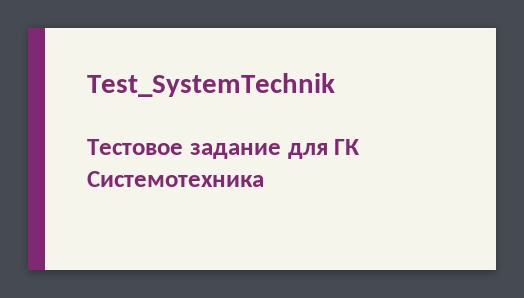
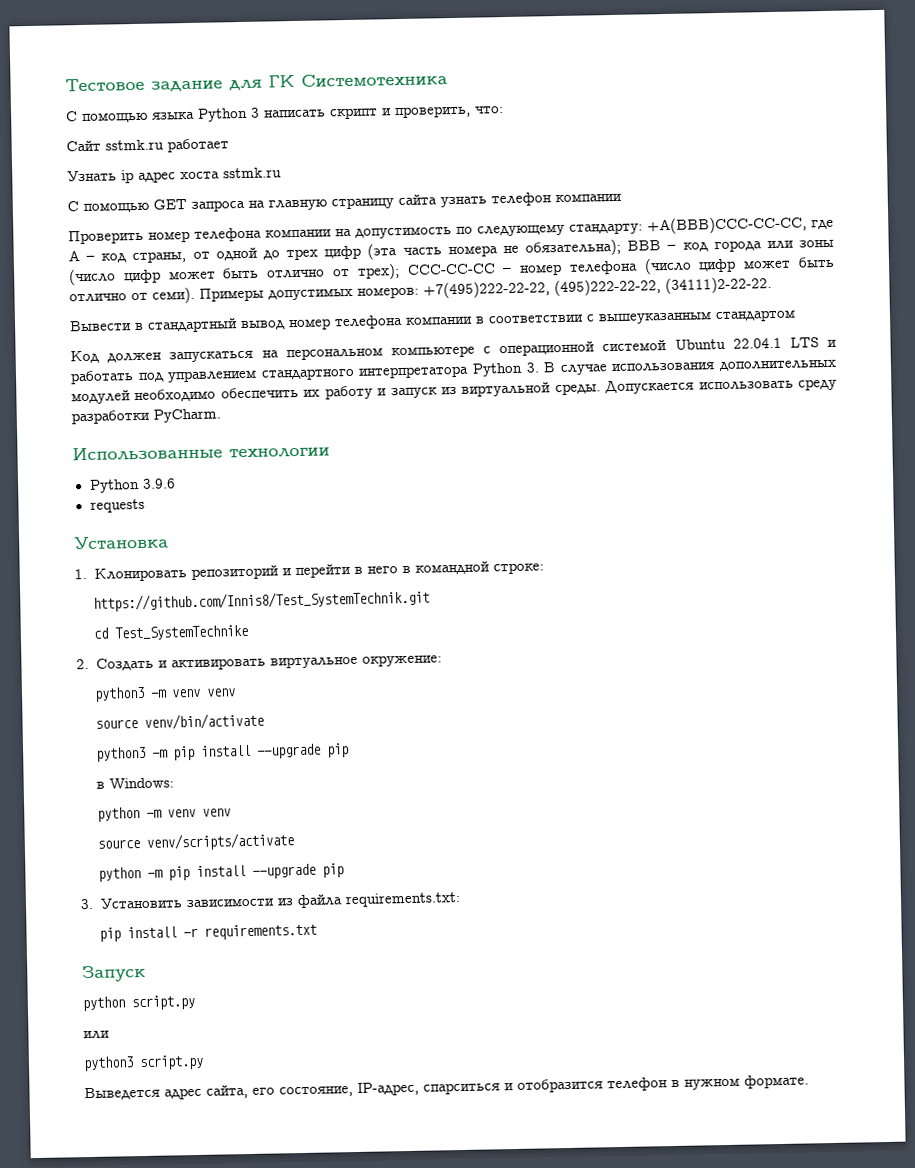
[87,73,335,97] Test_SystemTechnik // -> (65, 84) none
(264, 179) none -> [66,105,504,123] [66,138,229,153] [67,167,282,184] [67,192,622,213] [68,215,834,245] [68,238,834,264] [68,256,836,286] [69,276,772,304] [69,309,796,333] [70,337,837,364] [70,359,838,385] [71,378,837,405] [71,408,221,425] [72,445,330,462] [88,478,176,493] [89,498,145,513] [74,535,169,550] [74,561,544,582] [92,589,430,612] [92,624,248,641] [76,654,442,671] [93,686,236,702] [94,712,264,730] [95,743,349,762] [95,777,174,789] [96,807,231,822] [96,832,294,851] [97,863,344,882] [80,892,461,910] [98,923,317,942] [82,964,146,983] [82,995,195,1012] [83,1030,110,1040] [83,1054,204,1072] [84,1074,809,1101] // С помощью языка Python 3 написать скрипт и проверить, что: // Сайт sstmk.ru работает // Узнать ip адрес хоста sstmk.ru // С помощью GET запроса на главную страницу сайта узнать телефон компании // Проверить номер телефона компании на допустимость по следующему стандарту: +A(BBB)CCC-CC-CC, где А – код страны, от одной до трех цифр (эта часть номера не обязательна); ВВВ – код города или зоны (число цифр может быть отлично от трех); CCC-CC-CC – номер телефона (число цифр может быть отлично от семи). Примеры допустимых номеров: +7(495)222-22-22, (495)222-22-22, (34111)2-22-22. // Вывести в стандартный вывод номер телефона компании в соответствии с вышеуказанным стандартом // Код должен запускаться на персональном компьютере с операционной системой Ubuntu 22.04.1 LTS и работать под управлением стандартного интерпретатора Python 3. В случае использования дополнительных модулей необходимо обеспечить их работу и запуск из виртуальной среды. Допускается использовать среду разработки PyCharm. // Использованные технологии // Python 3.9.6 // requests // Установка // 1. Клонировать репозиторий и перейти в него в командной строке: // https://github.com/Innis8/Test_SystemTechnik.git // cd Test_SystemTechnike // 2. Cоздать и активировать виртуальное окружение: // python3 -m venv venv // source venv/bin/activate // python3 -m pip install --upgrade pip // в Windows: // python -m venv venv // source venv/scripts/activate // python -m pip install --upgrade pip // 3. Установить зависимости из файла requirements.txt: // pip install -r requirements.txt // Запуск // python script.py // или // python3 script.py // Выведется адрес сайта, его состояние, IP-адрес, спарситься и отобразится телефон в нужном формате.

